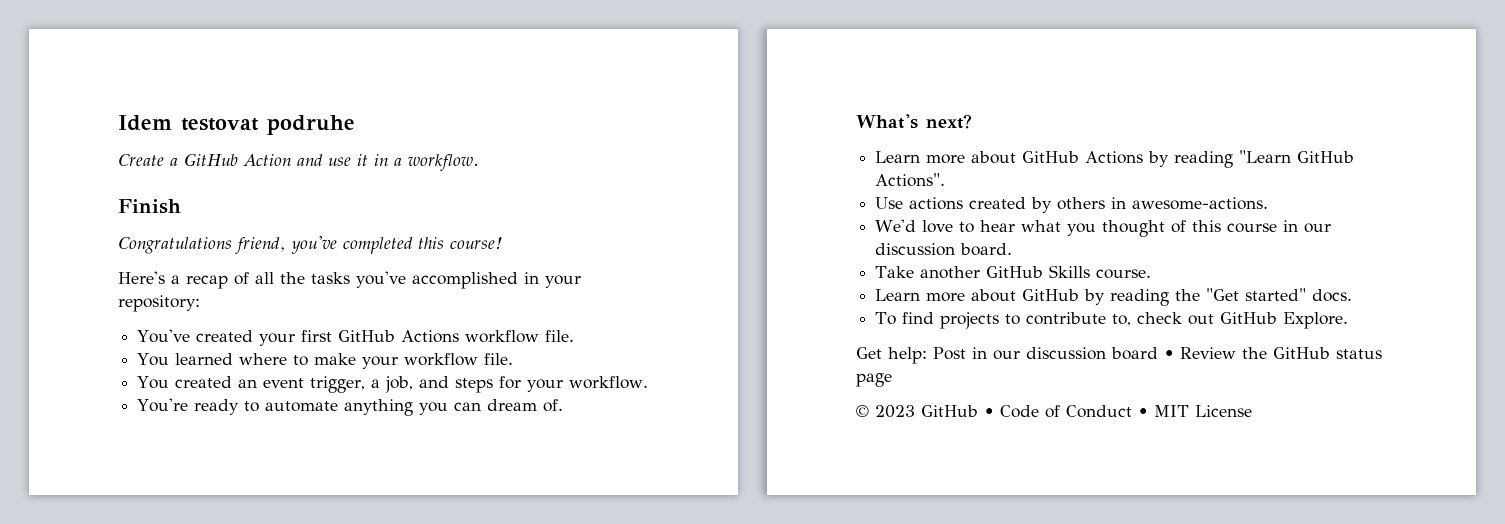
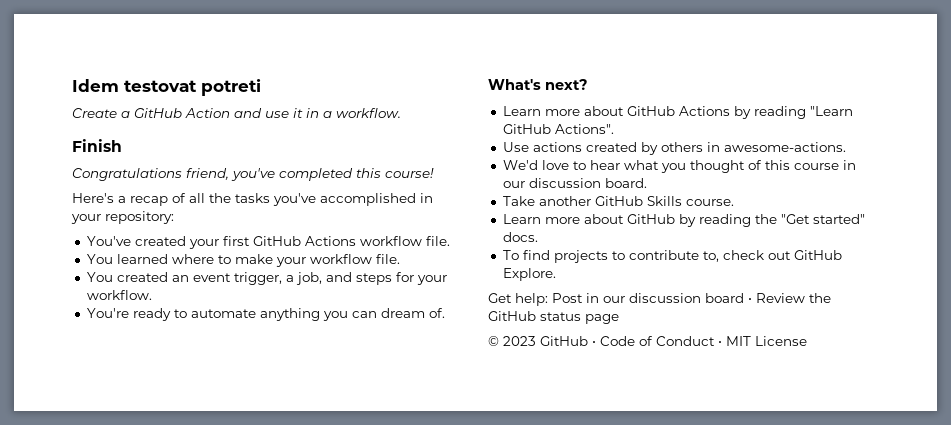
[266,115,355,135] podruhe -> [201,79,261,96] potreti

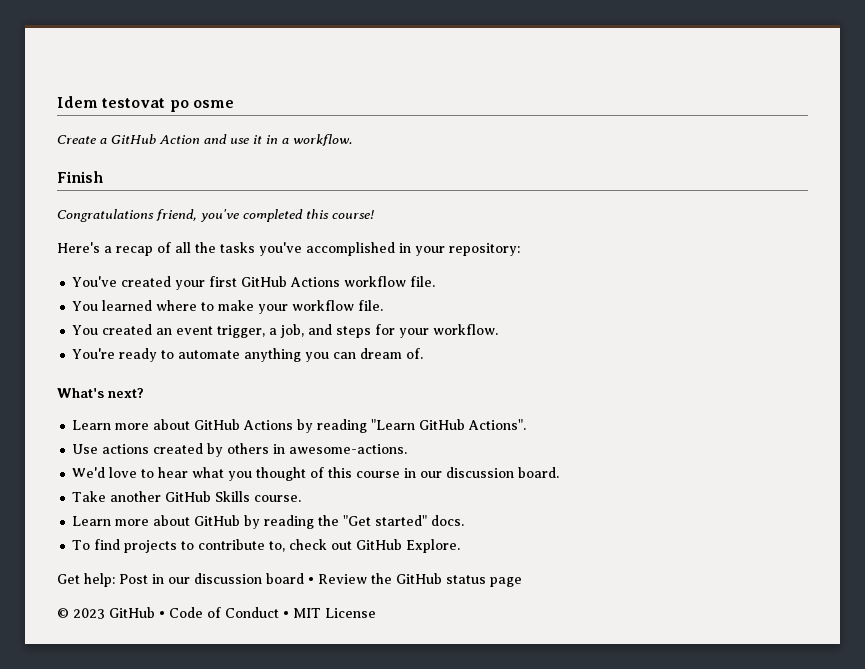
[201,79,261,96] potreti -> [169,100,234,112] po osme

